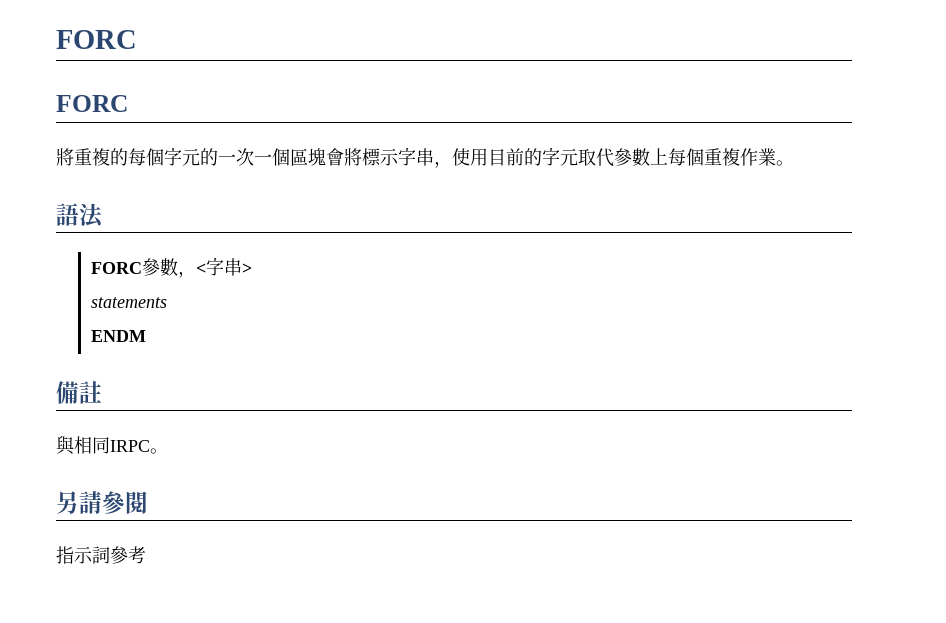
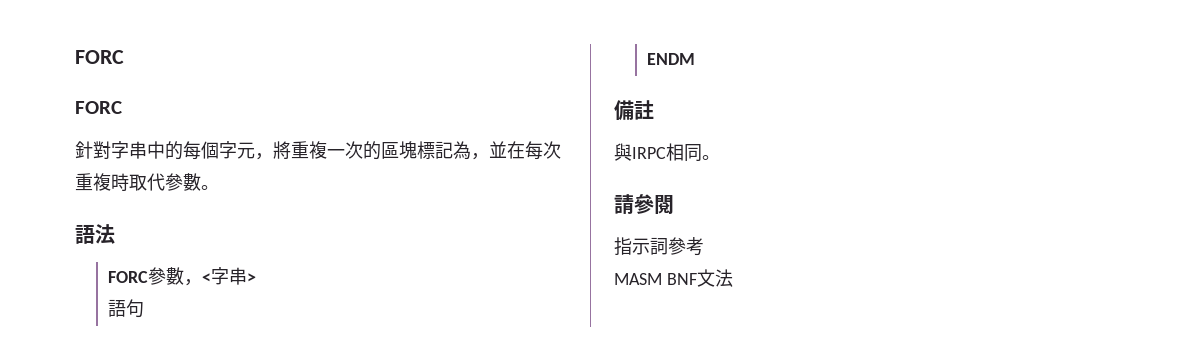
[56,147,776,168] 將重複的每個字元的一次一個區塊會將標示字串，使用目前的字元取代參數上每個重複作業 -> [75,141,561,160] [75,173,201,191] 針對字串中的每個字元，將重複一次的區塊標記為，並在每次重複時取代參數
[90,297,167,308] statements -> [108,299,145,318] 語句
[74,436,168,454] [56,491,79,514] 相同IRPC。 // 另 -> [632,143,720,162] IRPC相同。 //
(146, 555) none -> [614,269,733,287] // MASM BNF文法

